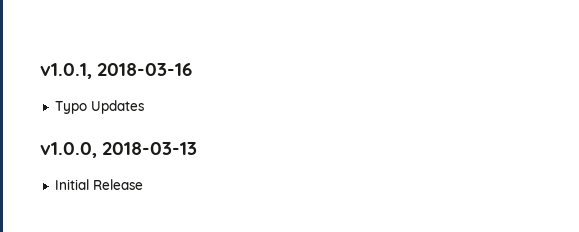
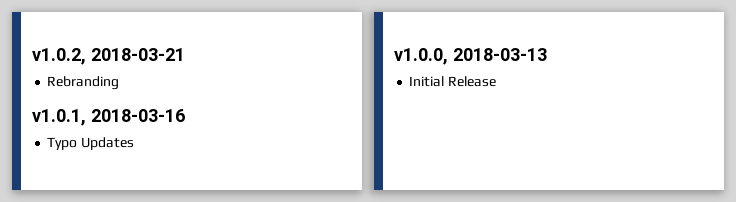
(40, 71) none -> [32,48,185,65] [47,76,120,90] v1.0.2, 2018-03-21 // Rebranding //

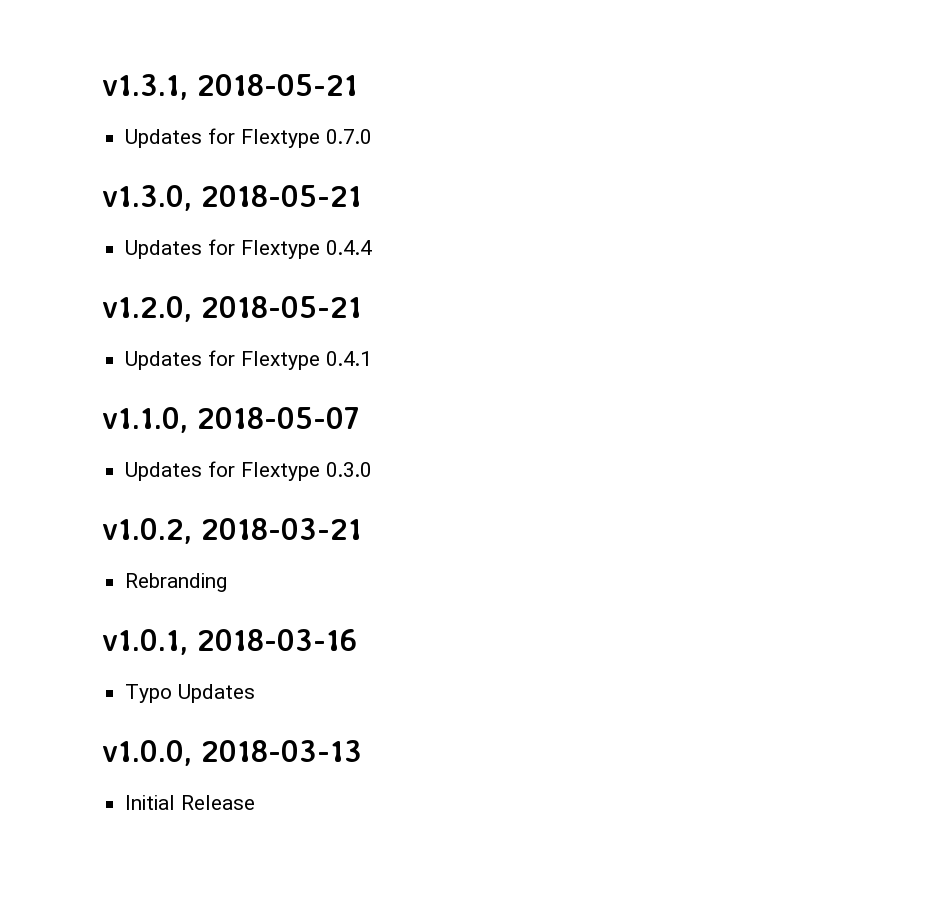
(32, 56) none -> [102,74,358,100] [125,128,373,148] [102,185,362,211] [125,239,373,259] [102,296,362,322] [125,350,373,370] [102,407,360,433] [125,461,373,481] v1.3.1, 2018-05-21 // Updates for Flextype 0.7.0 // v1.3.0, 2018-05-21 // Updates for Flextype 0.4.4 // v1.2.0, 2018-05-21 // Updates for Flextype 0.4.1 // v1.1.0, 2018-05-07 // Updates for Flextype 0.3.0 //

